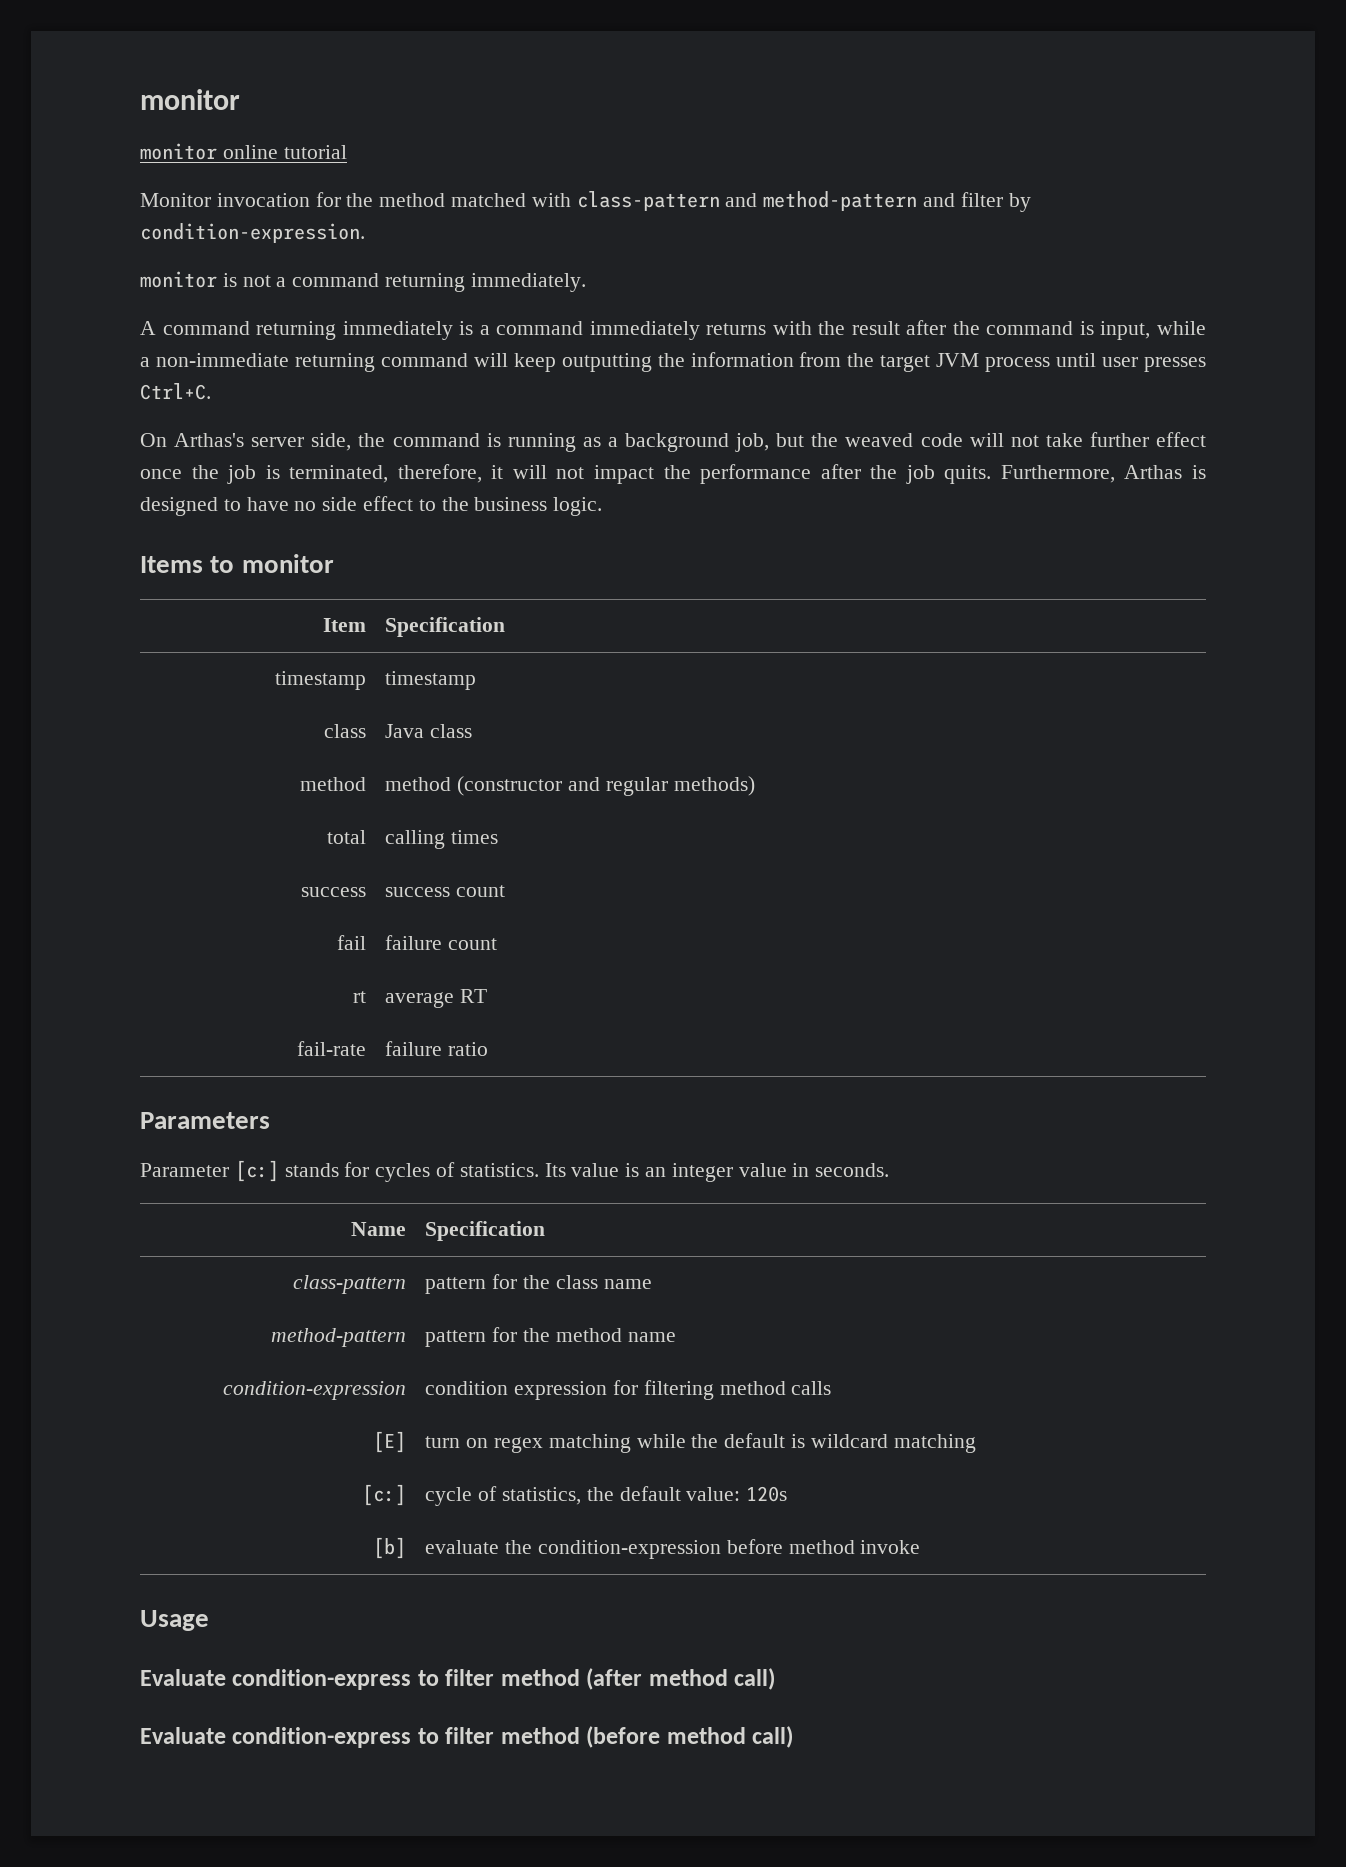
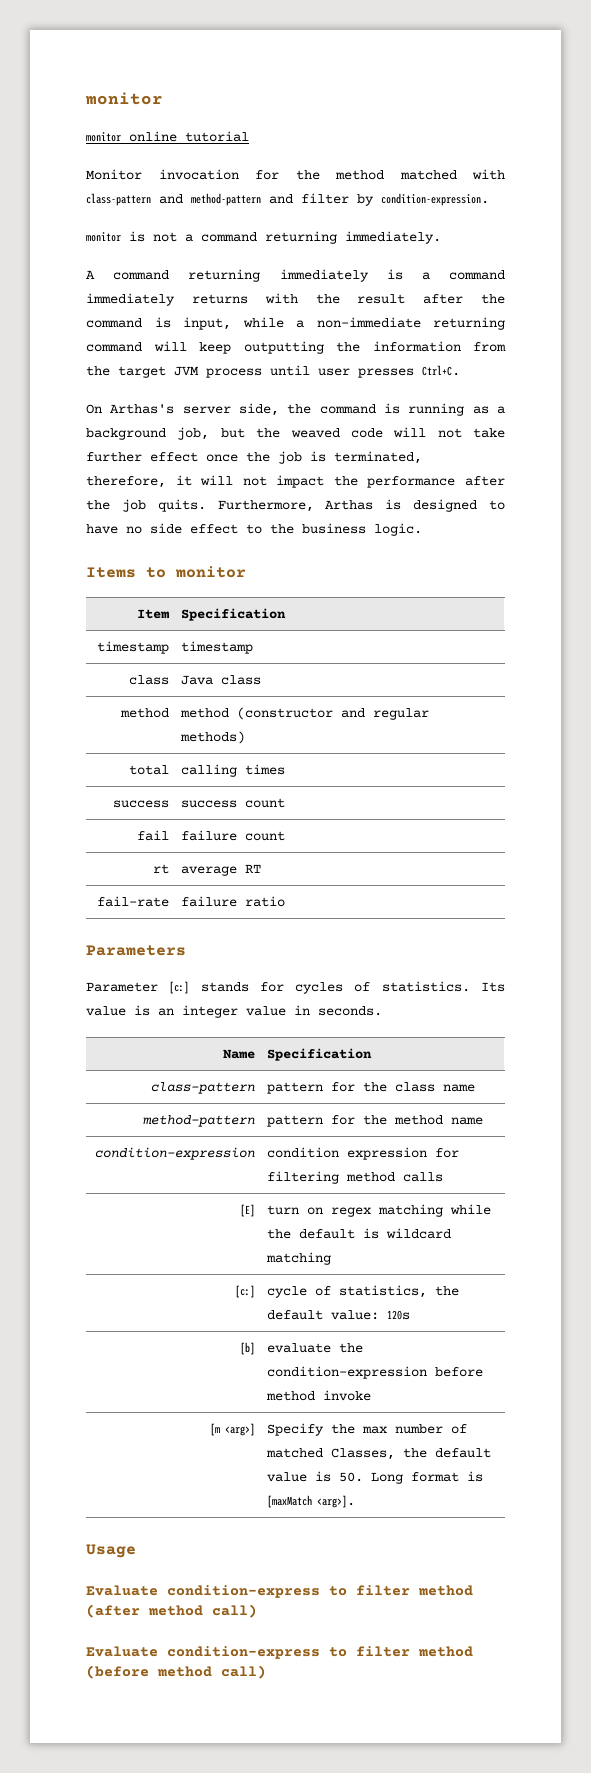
(921, 1547) none -> [209,1423,255,1436] [266,1423,467,1436] [265,1448,491,1460] [266,1471,483,1484] [266,1495,355,1508] // [m <arg>] | Specify the max number of matched Classes, the default value is 50. Long format is [maxMatch <arg>].

